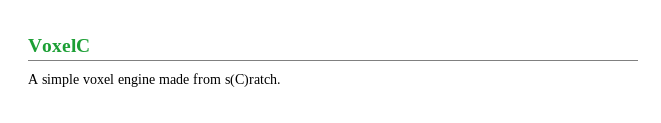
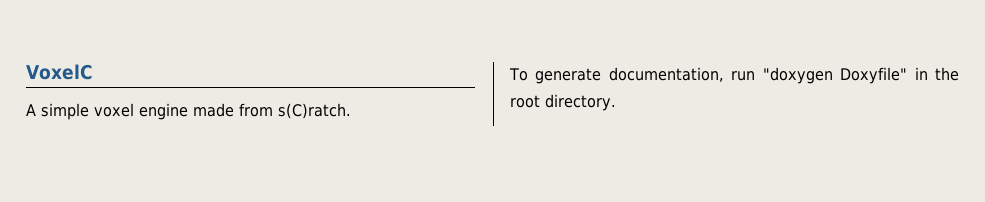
(281, 80) none -> [509,67,959,84] [510,94,616,111] // To generate documentation, run "doxygen Doxyfile" in the root directory.

